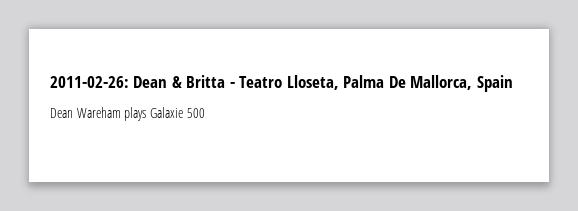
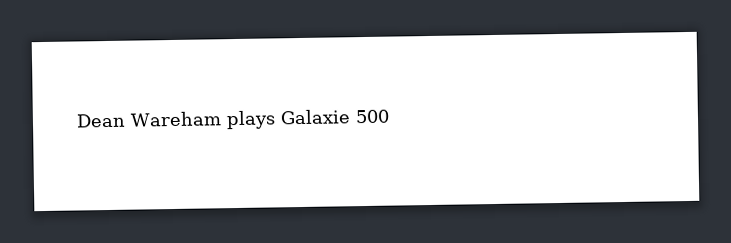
[50,75,513,92] 2011-02-26: Dean & Britta - Teatro Lloseta, Palma De Mallorca, Spain // -> (76, 120) none

